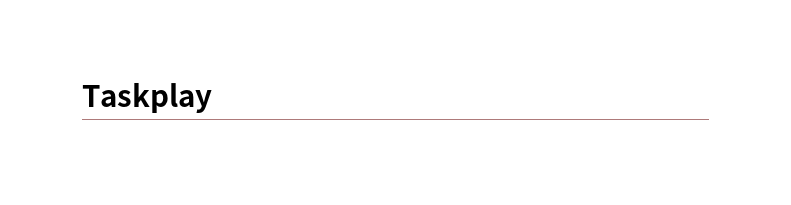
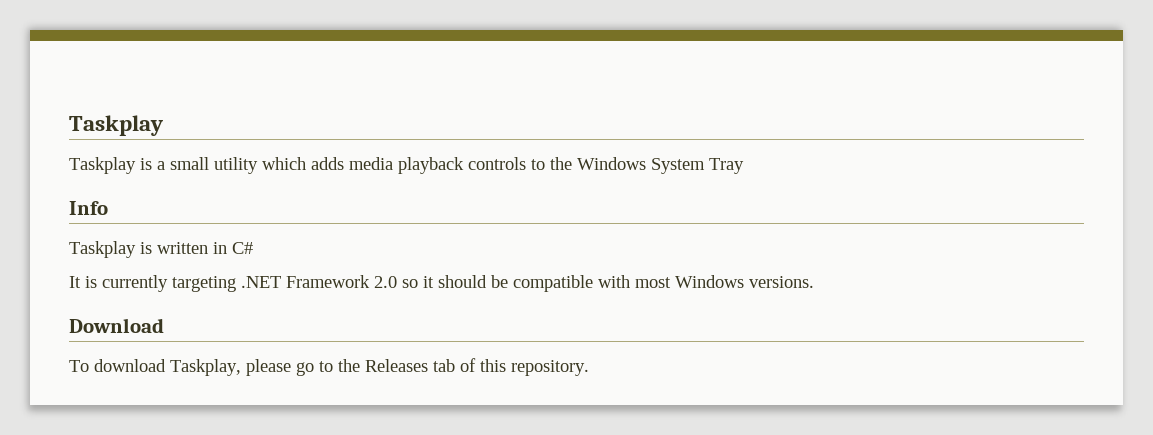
[82,82,212,113] Taskplay -> [69,115,163,136] [69,157,744,174] [69,201,108,215] [69,241,253,258] [69,275,814,292] [69,318,164,333] [69,358,589,376] Taskplay // Taskplay is a small utility which adds media playback controls to the Windows System Tray // Info // Taskplay is written in C# // It is currently targeting .NET Framework 2.0 so it should be compatible with most Windows versions. // Download // To download Taskplay, please go to the Releases tab of this repository.

